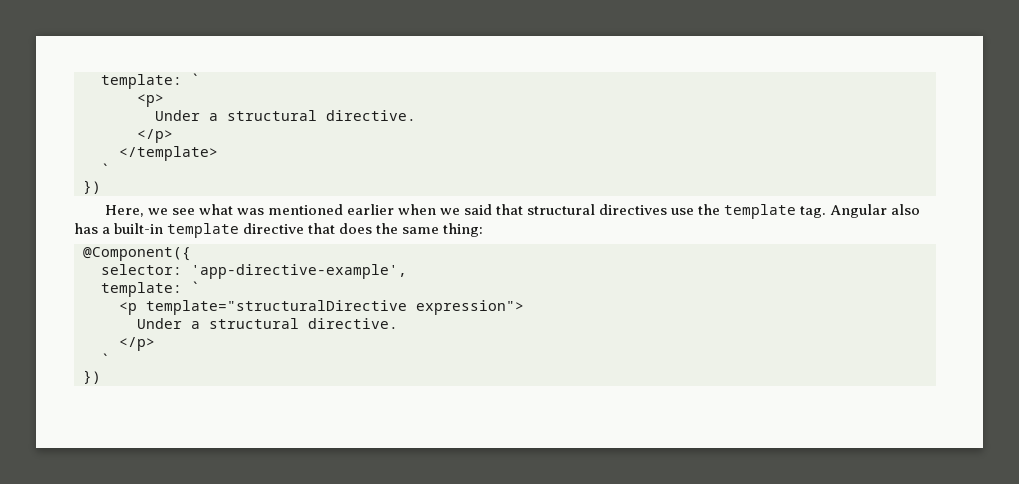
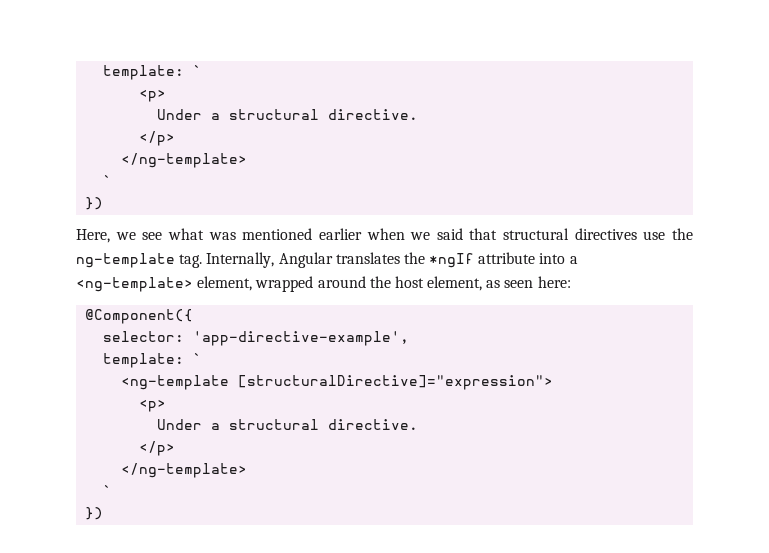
[119,146,218,161] </template> -> [121,153,248,168] </ng-template>
[724,204,920,219] [74,223,484,238] template tag. Angular also has a built-in template directive that does the same thing: -> [76,252,578,268] [76,276,571,292] ng-template tag. Internally, Angular translates the *ngIf attribute into a <ng-template> element, wrapped around the host element, as seen here:
[119,300,524,315] [137,318,398,329] [119,337,155,351] <p template="structuralDirective expression"> // Under a structural directive. // </p> -> [121,375,554,390] [139,399,167,412] [157,419,419,430] [139,441,176,456] [121,463,248,478] <ng-template [structuralDirective]="expression"> // <p> // Under a structural directive. // </p> // </ng-template>

